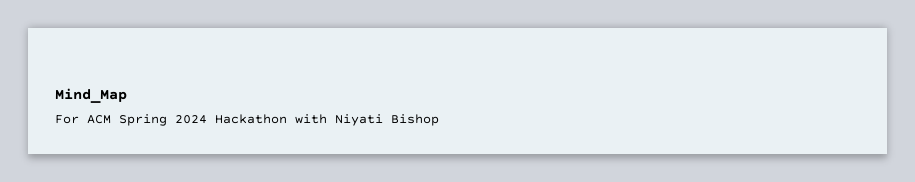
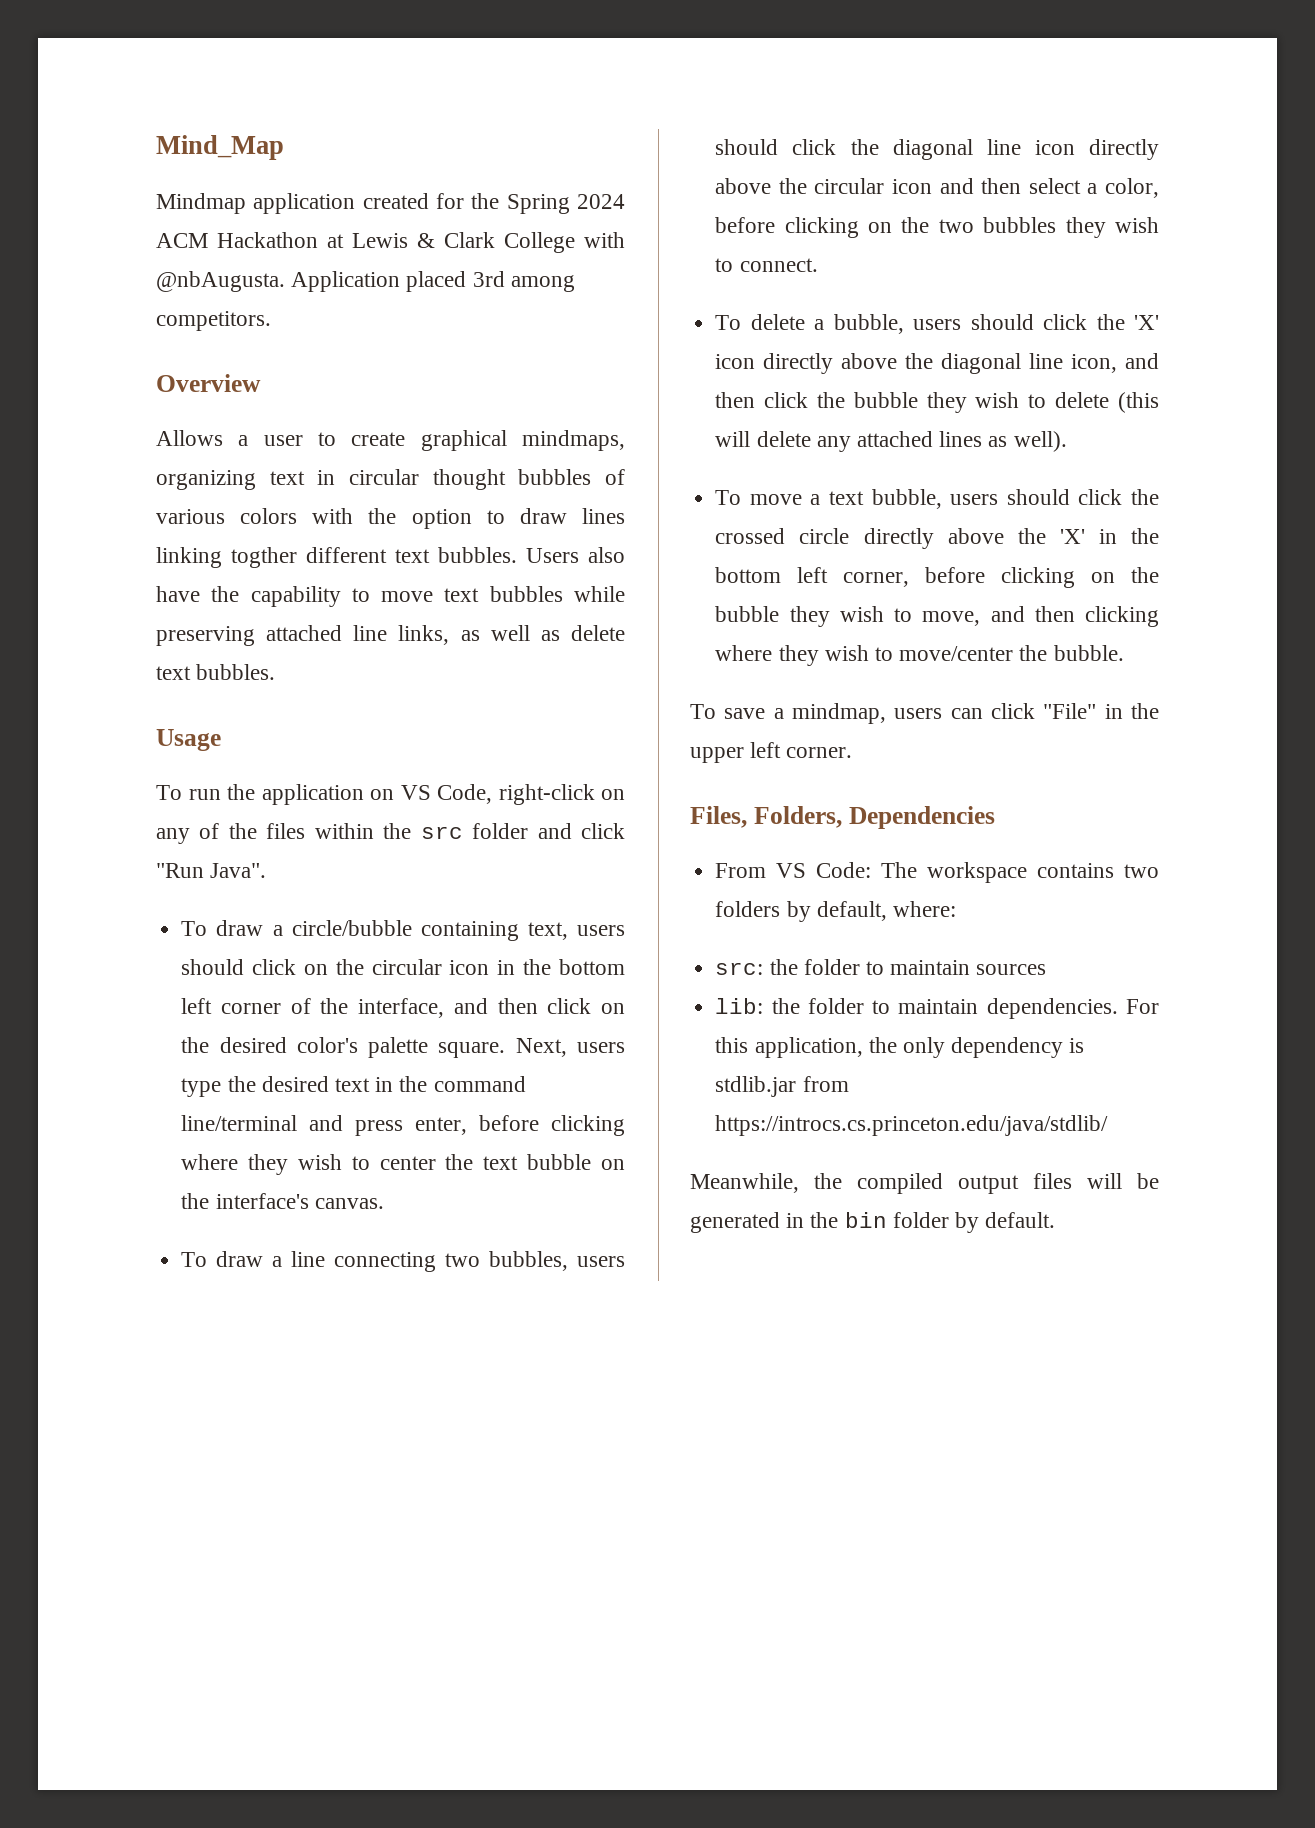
[55,114,439,126] For ACM Spring 2024 Hackathon with Niyati Bishop -> [156,193,625,214] [156,232,625,253] [156,271,575,292] [156,311,271,331] [156,374,261,392] [156,430,625,451] [156,469,625,490] [156,508,625,529] [156,547,625,568] [156,586,625,607] [156,625,625,646] [156,664,276,680] [156,729,221,751] [156,784,625,805] [156,823,625,844] [156,863,267,878] [181,920,625,941] [181,959,625,975] [181,998,625,1018] [181,1037,625,1058] [181,1076,526,1097] [181,1115,625,1136] [181,1154,625,1175] [181,1193,384,1209] [181,1251,625,1272] [715,139,1159,160] [715,178,1159,198] [715,217,1159,238] [715,258,818,272] [715,314,1159,334] [715,353,1159,374] [715,392,1159,413] [715,431,1067,452] [715,489,1159,509] [715,528,1159,549] [715,567,1159,588] [715,606,1159,627] [715,645,1124,666] [690,703,1159,724] [690,742,853,763] [690,806,995,829] [715,862,1159,883] [715,901,956,922] [715,959,1047,975] [715,998,1159,1019] [715,1037,1085,1058] [715,1076,849,1097] [715,1115,1109,1136] [690,1173,1159,1194] [690,1212,1056,1233] Mindmap application created for the Spring 2024 ACM Hackathon at Lewis & Clark College with @nbAugusta. Application placed 3rd among competitors. // Overview // Allows a user to create graphical mindmaps, organizing text in circular thought bubbles of various colors with the option to draw lines linking togther different text bubbles. Users also have the capability to move text bubbles while preserving attached line links, as well as delete text bubbles. // Usage // To run the application on VS Code, right-click on any of the files within the src folder and click "Run Java". // To draw a circle/bubble containing text, users should click on the circular icon in the bottom left corner of the interface, and then click on the desired color's palette square. Next, users type the desired text in the command line/terminal and press enter, before clicking where they wish to center the text bubble on the interface's canvas. // To draw a line connecting two bubbles, users should click the diagonal line icon directly above the circular icon and then select a color, before clicking on the two bubbles they wish to connect. // To delete a bubble, users should click the 'X' icon directly above the diagonal line icon, and then click the bubble they wish to delete (this will delete any attached lines as well). // To move a text bubble, users should click the crossed circle directly above the 'X' in the bottom left corner, before clicking on the bubble they wish to move, and then clicking where they wish to move/center the bubble. // To save a mindmap, users can click "File" in the upper left corner. // Files, Folders, Dependencies // From VS Code: The workspace contains two folders by default, where: // src: the folder to maintain sources // lib: the folder to maintain dependencies. For this application, the only dependency is stdlib.jar from https://introcs.cs.princeton.edu/java/stdlib/ // Meanwhile, the compiled output files will be generated in the bin folder by default.

